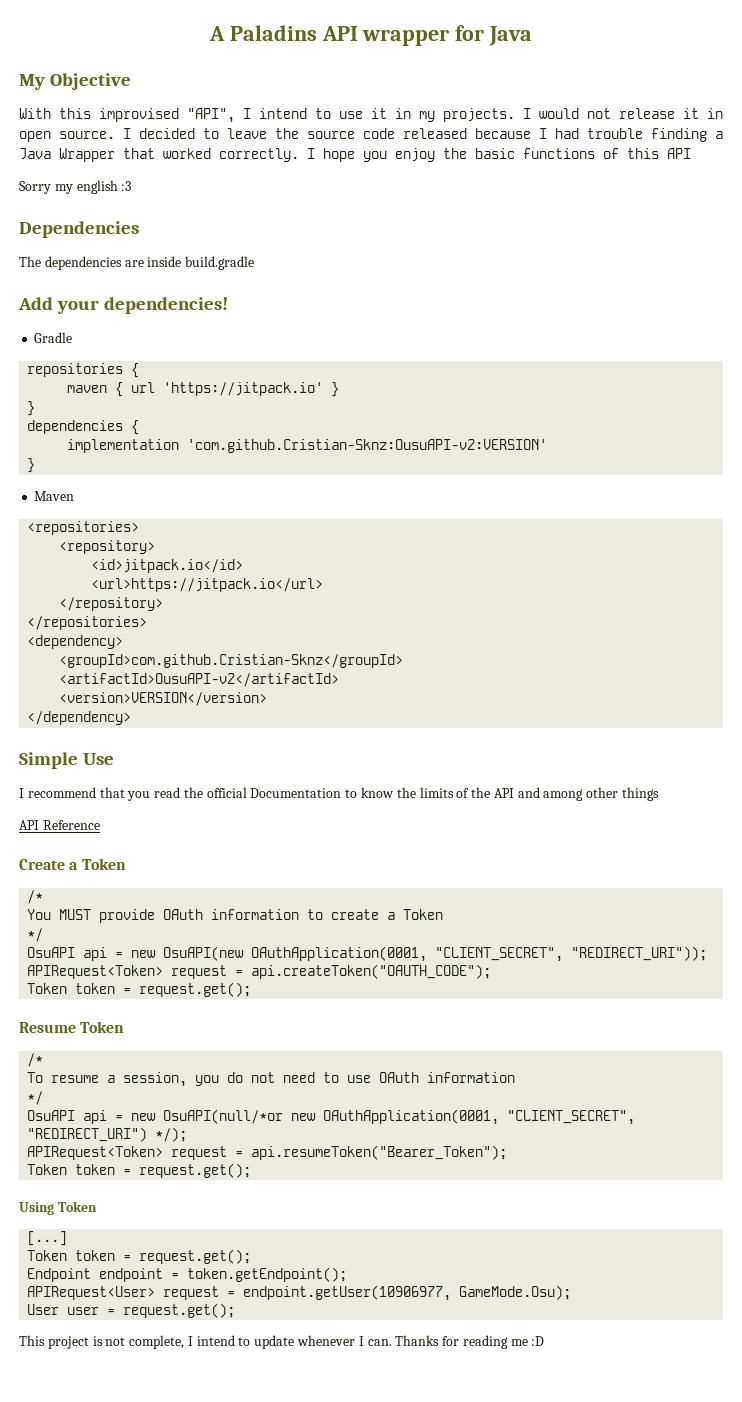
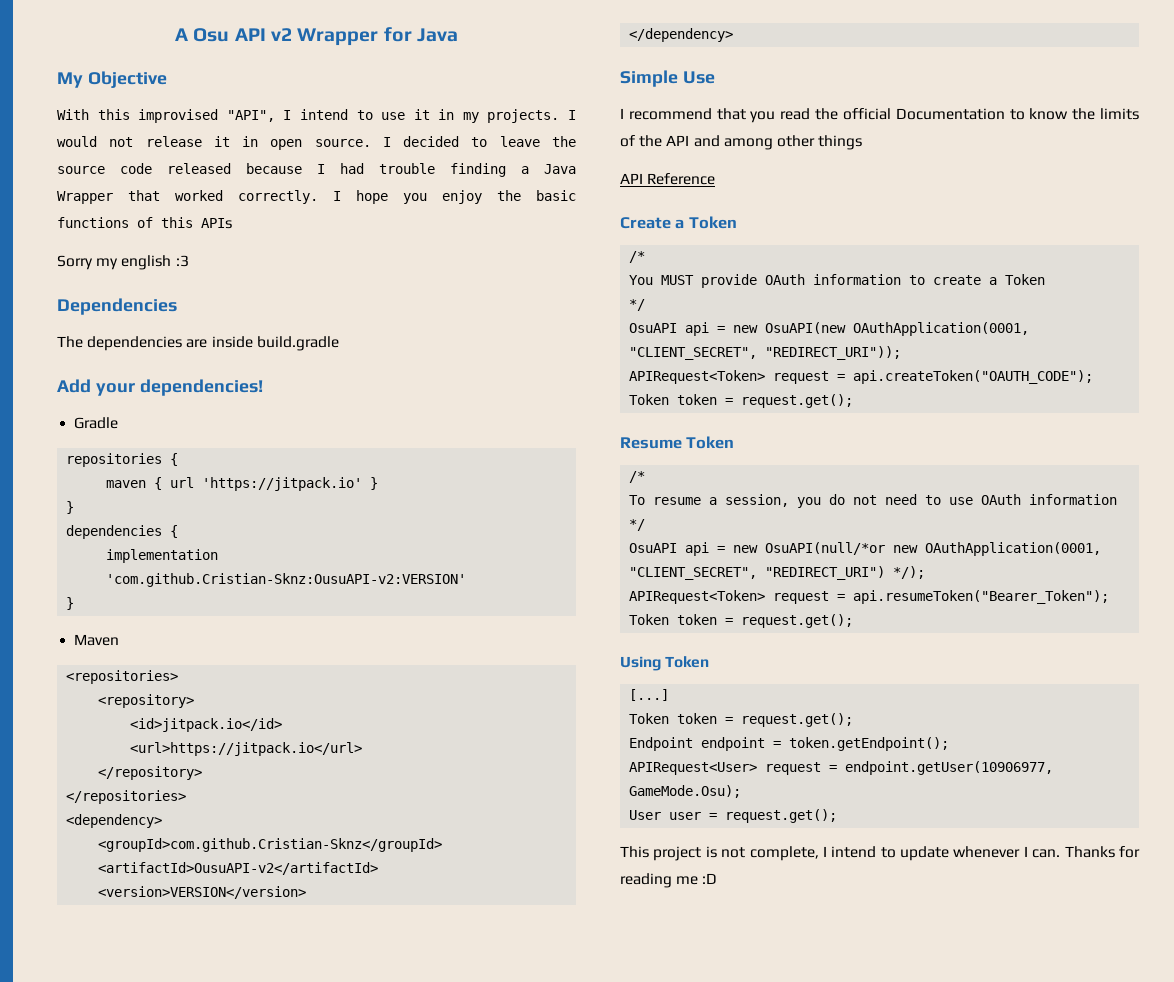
[229,25,450,46] Paladins API wrapper -> [193,28,379,46] Osu API v2 Wrapper
[667,148,691,159] API -> [201,218,232,229] APIs

